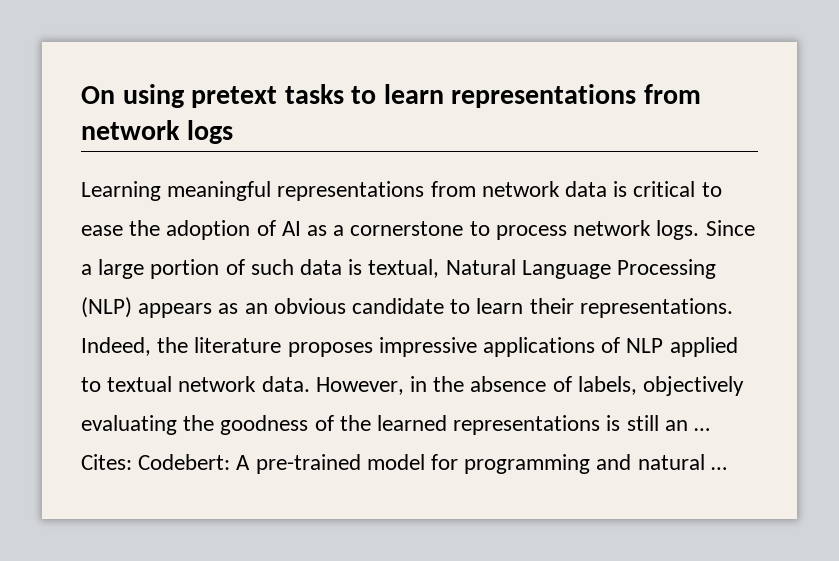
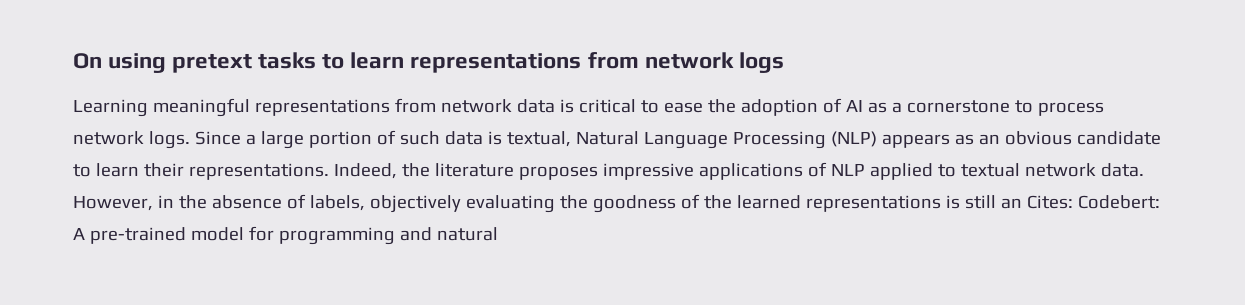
[694,428,711,431] … -> (1022, 203) none
[710,467,727,470] … -> (498, 234) none

